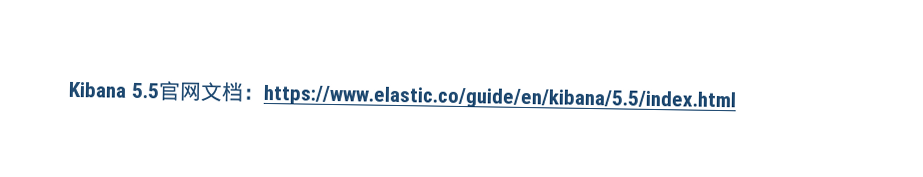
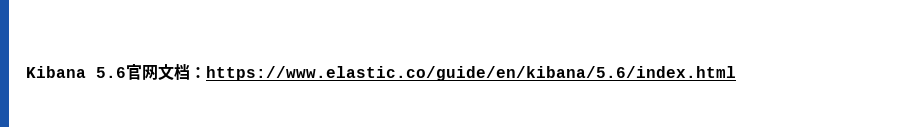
[130,82,160,99] 5.5 -> [96,67,126,78] 5.6
[262,84,736,112] https://www.elastic.co/guide/en/kibana/5.5/index.html -> [206,66,736,81] https://www.elastic.co/guide/en/kibana/5.6/index.html

